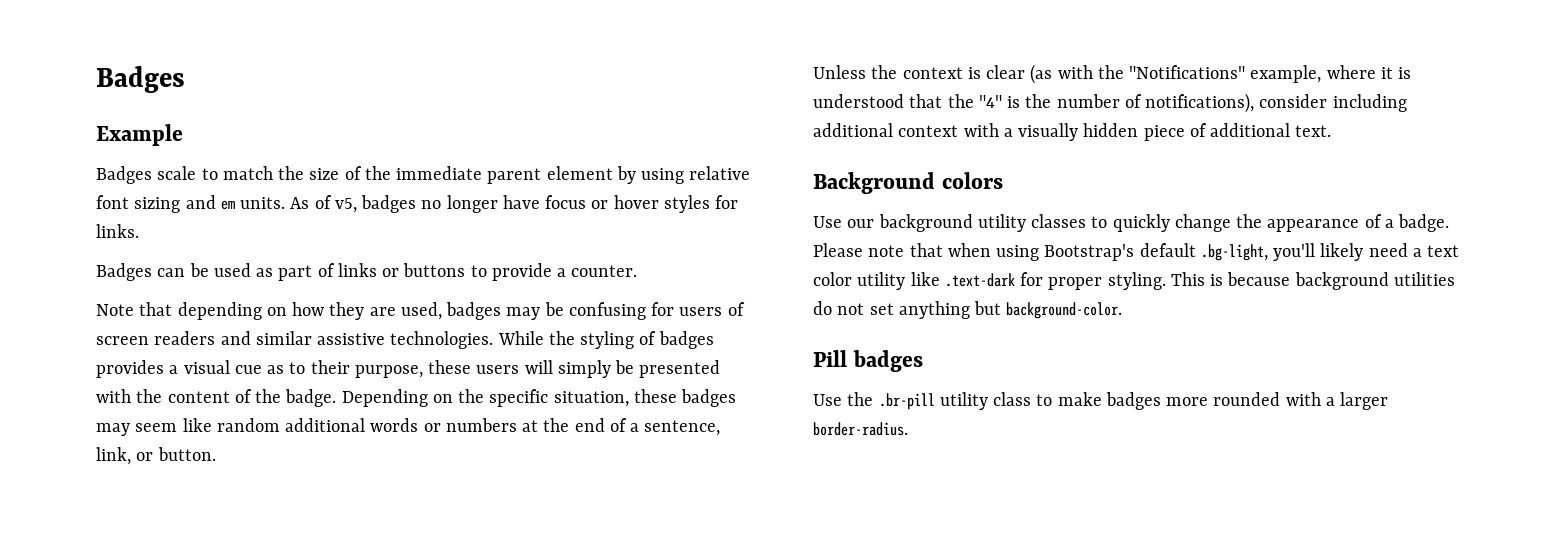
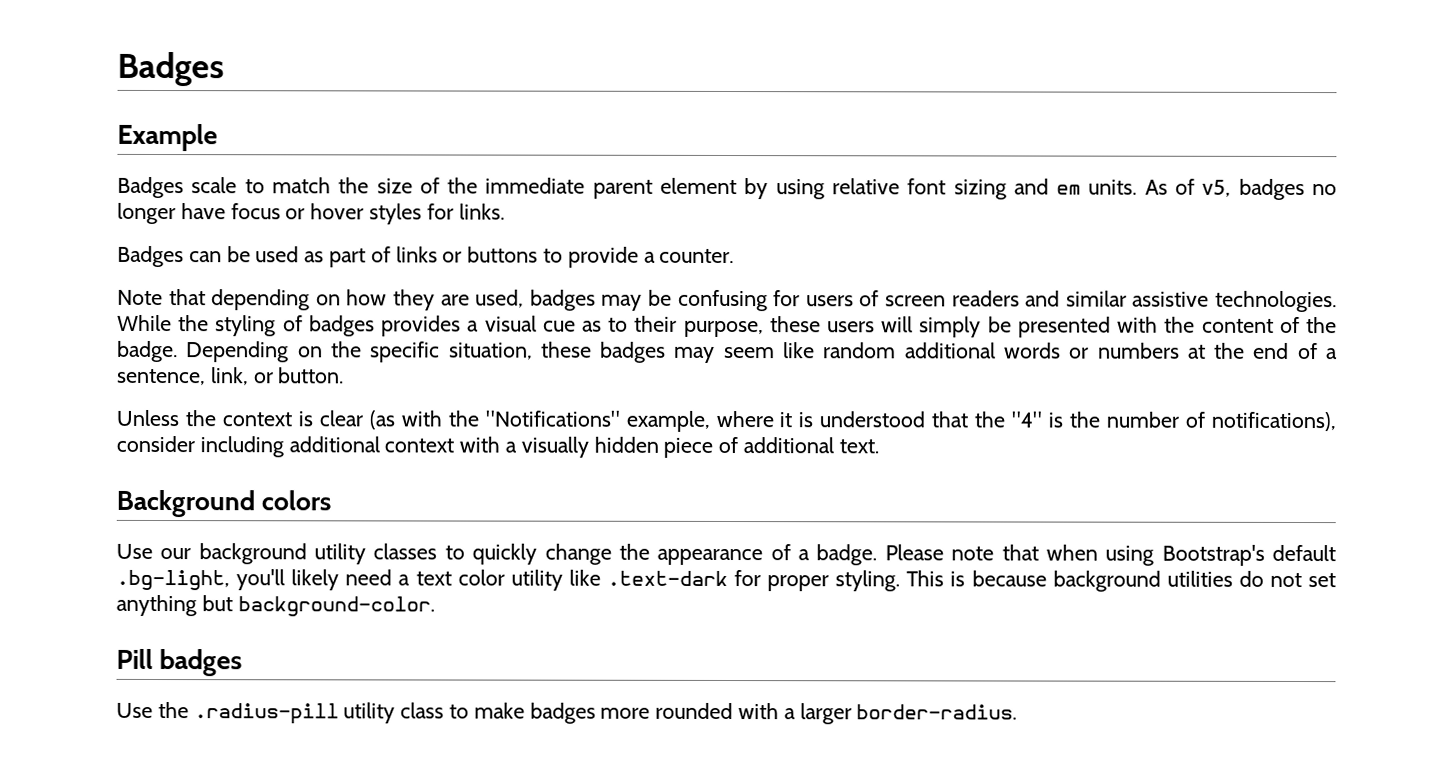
[878,393,935,410] .br-pill -> [193,703,339,725] .radius-pill

